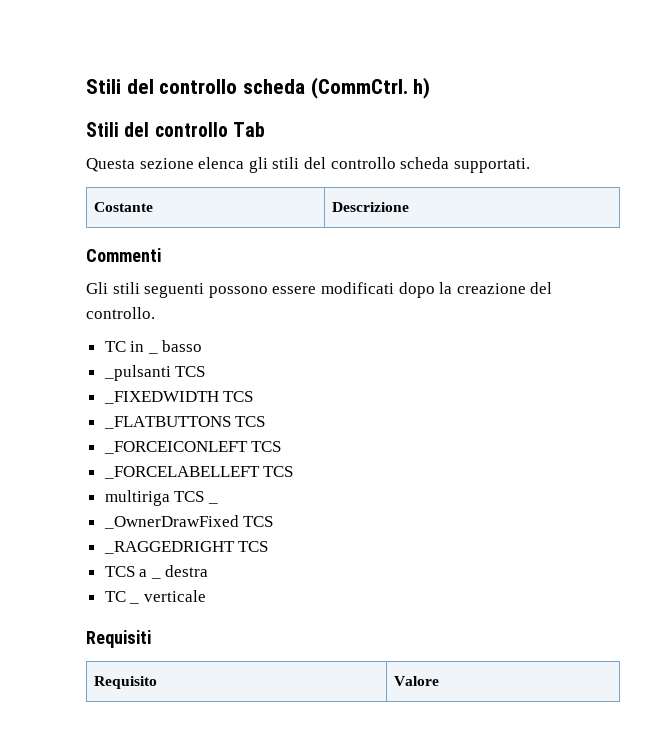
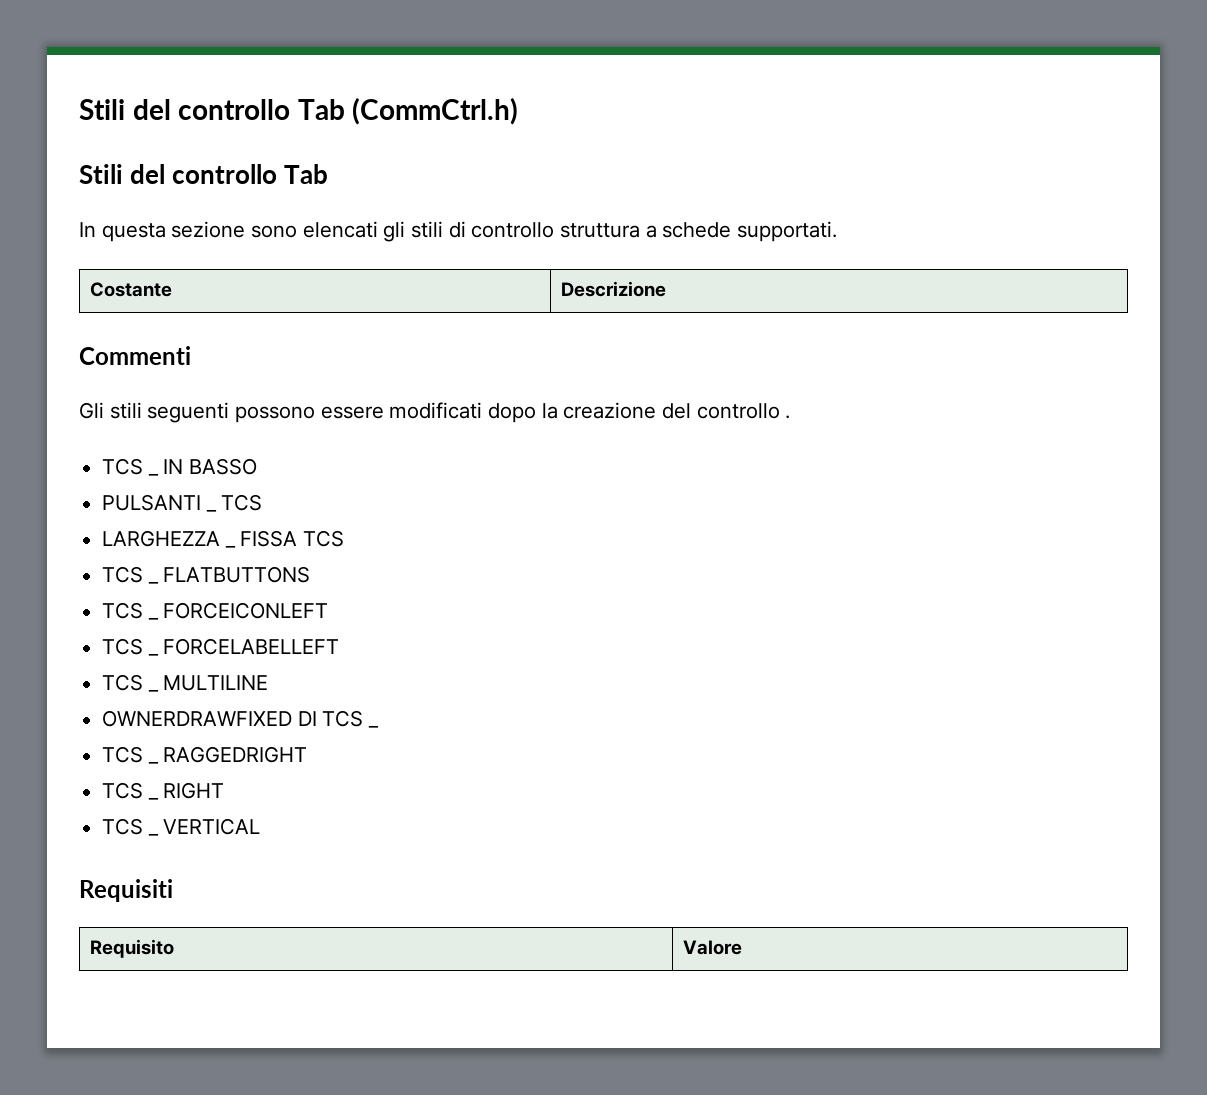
[86,77,431,99] Stili del controllo scheda (CommCtrl. h) -> [79,98,519,125] Stili del controllo Tab (CommCtrl.h)
[86,157,450,173] Questa sezione elenca gli stili del controllo scheda -> [79,221,732,242] In questa sezione sono elencati gli stili di controllo struttura a schede
[86,307,155,319] [104,341,145,352] [147,352,158,354] [162,340,203,352] [103,365,206,381] [103,391,254,404] [103,416,266,429] [103,441,282,454] [103,466,294,479] [104,490,170,506] controllo. // TC in _ basso // _pulsanti TCS // _FIXEDWIDTH TCS // _FLATBUTTONS TCS // _FORCEICONLEFT TCS // _FORCELABELLEFT TCS // multiriga -> [696,403,791,419] [102,458,159,476] [163,458,258,475] [102,494,263,512] [102,530,345,548] [102,566,311,584] [102,602,329,620] [102,638,340,656] [102,674,269,692] [102,710,317,727] controllo . // TCS _ IN BASSO // PULSANTI _ TCS // LARGHEZZA _ FISSA TCS // TCS _ FLATBUTTONS // TCS _ FORCEICONLEFT // TCS _ FORCELABELLEFT // TCS _ MULTILINE // OWNERDRAWFIXED DI
[103,515,274,529] [103,541,269,554] [104,566,148,577] [150,577,161,579] [165,565,209,577] [104,591,126,602] [129,602,140,604] [143,590,206,602] _OwnerDrawFixed TCS // _RAGGEDRIGHT TCS // TCS a _ destra // TC _ verticale -> [102,746,308,764] [102,782,225,800] [102,818,261,836] TCS _ RAGGEDRIGHT // TCS _ RIGHT // TCS _ VERTICAL

